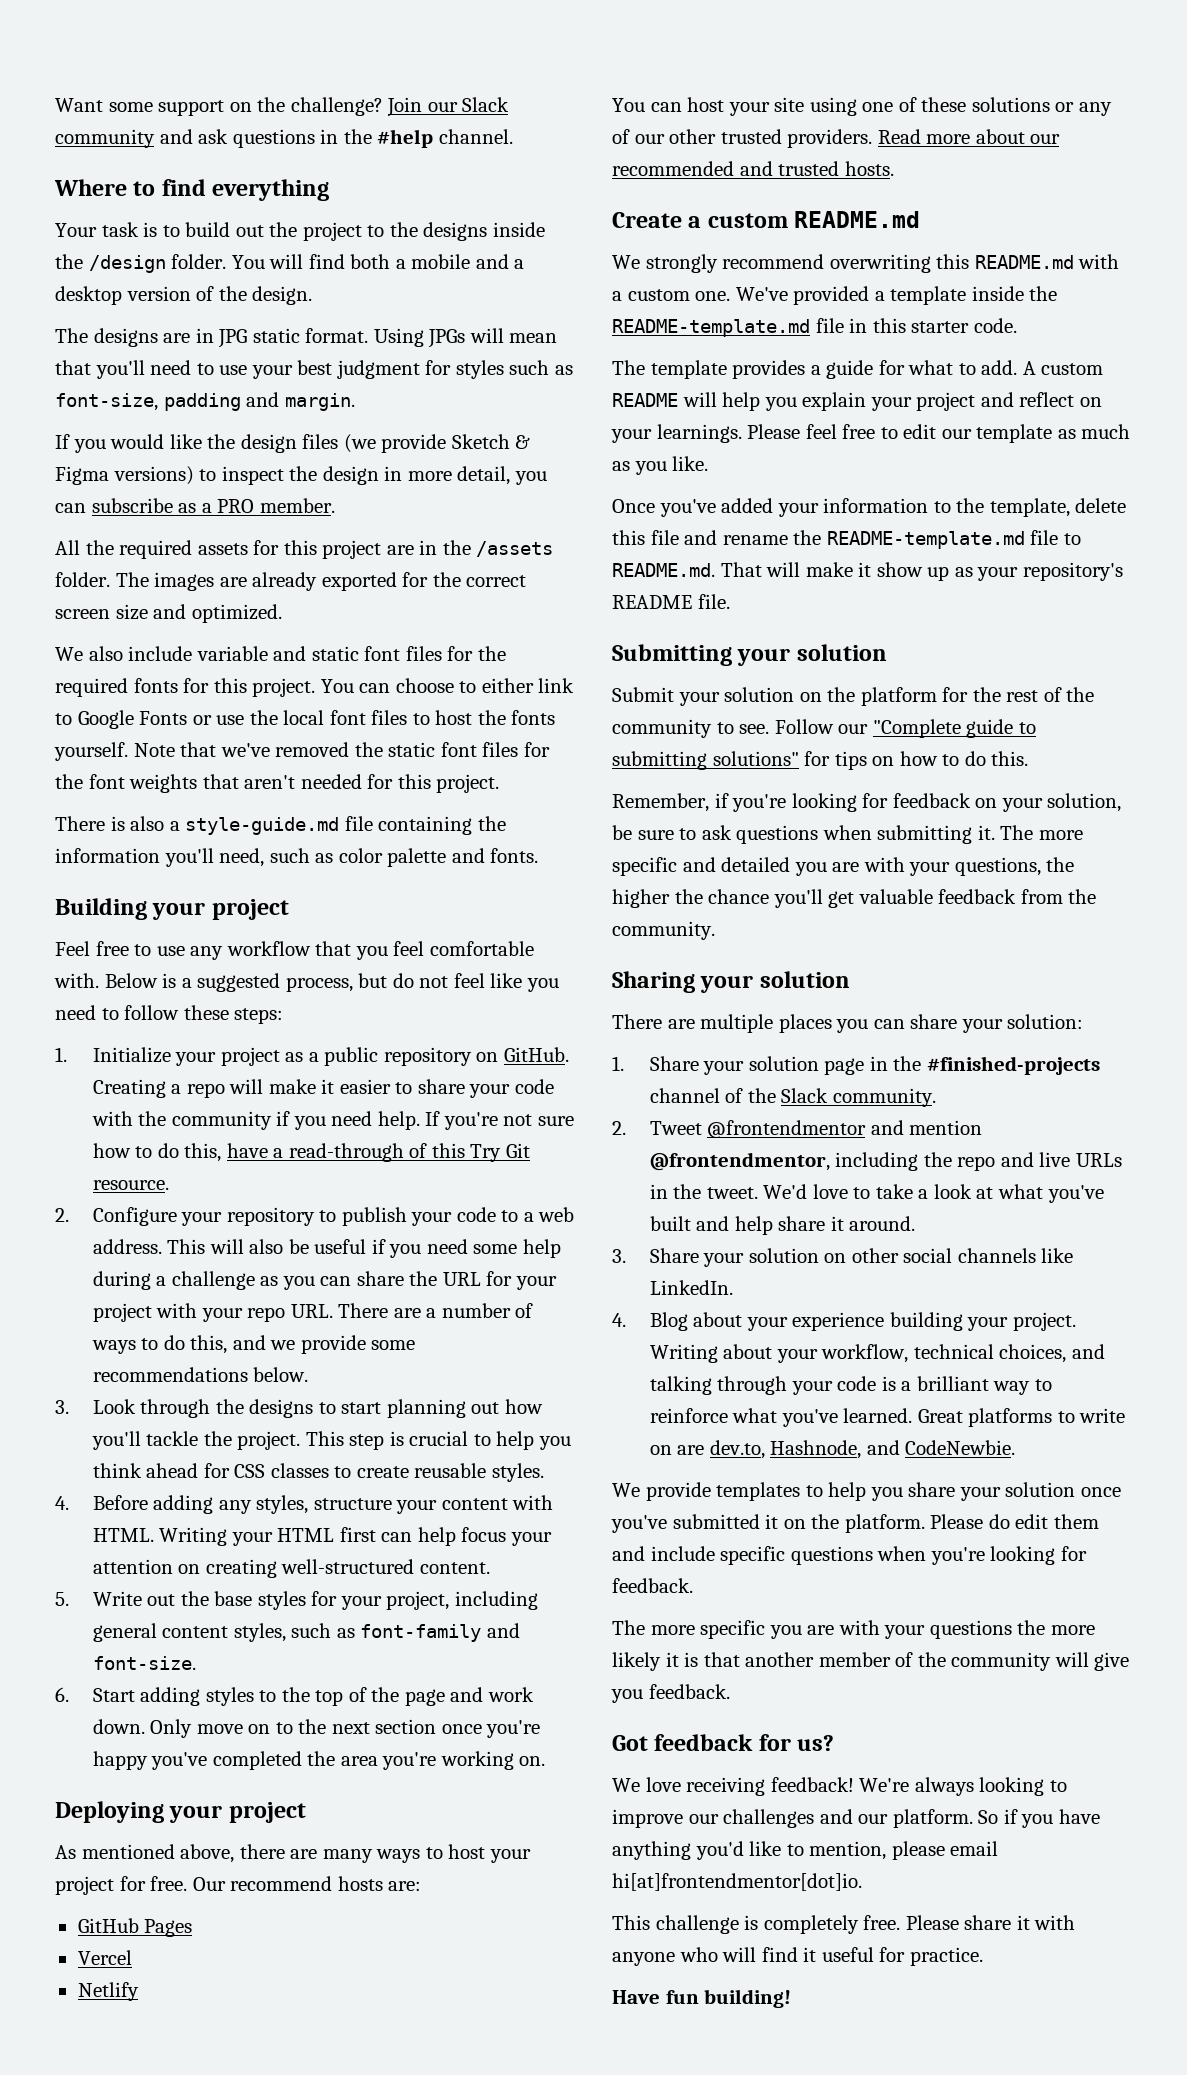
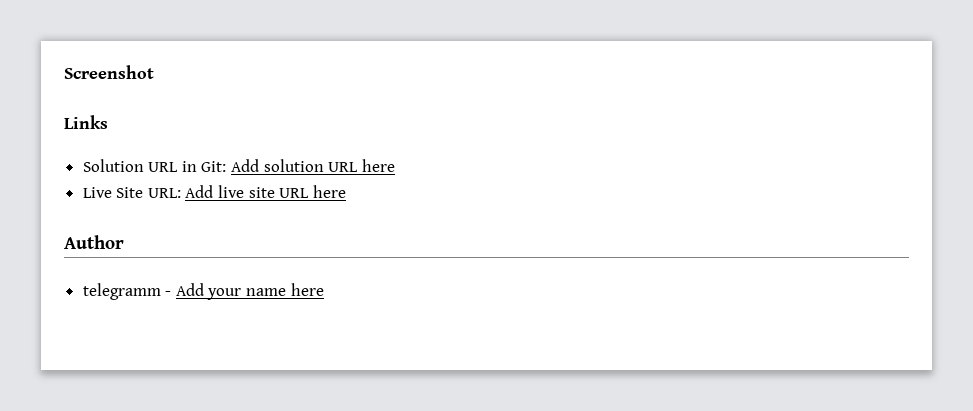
[55,97,510,117] [55,129,513,148] [54,179,330,201] [55,222,545,241] [55,254,525,273] [55,286,313,305] [55,328,558,348] [55,360,573,379] [55,392,355,411] [55,434,531,453] [55,466,547,485] [55,498,335,513] [55,540,554,559] [55,572,527,591] [55,604,282,623] [55,646,506,661] [55,678,575,697] [55,710,556,729] [54,742,550,761] [55,774,500,793] [55,816,506,835] [55,848,539,867] [55,898,289,920] [55,941,534,960] [54,973,559,992] [55,1005,284,1024] [55,1047,569,1066] [92,1079,555,1098] [91,1111,575,1130] [92,1143,531,1162] [92,1180,169,1190] [55,1207,575,1226] [92,1239,562,1258] [92,1271,558,1290] [92,1303,534,1322] [91,1335,416,1354] [92,1367,309,1382] [55,1399,543,1418] [91,1431,572,1450] [92,1463,544,1482] [55,1495,554,1514] [92,1527,552,1546] [92,1559,490,1578] [55,1591,538,1610] [92,1623,520,1642] [92,1656,196,1670] [55,1687,535,1706] [92,1719,541,1738] [92,1751,546,1770] [55,1801,306,1823] [55,1844,531,1863] [55,1876,422,1895] [77,1918,193,1937] [77,1950,132,1965] [77,1982,139,2001] [612,97,1112,116] [612,129,1061,148] [612,161,894,176] [612,211,921,228] [612,254,1120,273] [612,286,1058,305] [612,318,1017,337] [612,360,1104,379] [612,392,1102,411] [611,424,1131,443] [612,456,709,475] [612,498,1127,517] [612,530,1081,549] [612,562,1123,581] [612,594,730,609] [612,644,887,666] [612,687,1095,706] [612,719,1036,738] [612,751,1029,770] [612,793,1122,812] [612,825,1083,844] [612,857,1075,876] [612,889,1097,908] [612,921,715,940] [612,971,850,993] [612,1014,1084,1033] [612,1056,1100,1075] [649,1088,936,1107] [612,1120,983,1138] [649,1152,1122,1171] [649,1184,1104,1203] [649,1216,916,1235] [612,1248,1074,1267] [649,1280,733,1295] [612,1312,1076,1331] [649,1344,1105,1363] [649,1376,1052,1395] [649,1408,1126,1427] [649,1440,1016,1459] [612,1482,1121,1501] [611,1514,1099,1533] [612,1546,1087,1565] [612,1578,693,1593] [612,1620,1095,1639] [612,1652,1130,1671] [611,1684,730,1703] [612,1734,835,1751] [612,1777,1067,1796] [612,1809,1100,1828] [612,1841,999,1860] [612,1873,862,1891] [612,1915,1076,1934] [612,1947,983,1966] [612,1989,792,2008] Want some support on the challenge? Join our Slack community and ask questions in the #help channel. // Where to find everything // Your task is to build out the project to the designs inside the /design folder. You will find both a mobile and a desktop version of the design. // The designs are in JPG static format. Using JPGs will mean that you'll need to use your best judgment for styles such as font-size, padding and margin. // If you would like the design files (we provide Sketch & Figma versions) to inspect the design in more detail, you can subscribe as a PRO member. // All the required assets for this project are in the /assets folder. The images are already exported for the correct screen size and optimized. // We also include variable and static font files for the required fonts for this project. You can choose to either link to Google Fonts or use the local font files to host the fonts yourself. Note that we've removed the static font files for the font weights that aren't needed for this project. // There is also a style-guide.md file containing the information you'll need, such as color palette and fonts. // Building your project // Feel free to use any workflow that you feel comfortable with. Below is a suggested process, but do not feel like you need to follow these steps: // 1. Initialize your project as a public repository on GitHub. Creating a repo will make it easier to share your code with the community if you need help. If you're not sure how to do this, have a read-through of this Try Git resource. // 2. Configure your repository to publish your code to a web address. This will also be useful if you need some help during a challenge as you can share the URL for your project with your repo URL. There are a number of ways to do this, and we provide some recommendations below. // 3. Look through the designs to start planning out how you'll tackle the project. This step is crucial to help you think ahead for CSS classes to create reusable styles. // 4. Before adding any styles, structure your content with HTML. Writing your HTML first can help focus your attention on creating well-structured content. // 5. Write out the base styles for your project, including general content styles, such as font-family and font-size. // 6. Start adding styles to the top of the page and work down. Only move on to the next section once you're happy you've completed the area you're working on. // Deploying your project // As mentioned above, there are many ways to host your project for free. Our recommend hosts are: // GitHub Pages // Vercel // Netlify // You can host your site using one of these solutions or any of our other trusted providers. Read more about our recommended and trusted hosts. // Create a custom README.md // We strongly recommend overwriting this README.md with a custom one. We've provided a template inside the README-template.md file in this starter code. // The template provides a guide for what to add. A custom README will help you explain your project and reflect on your learnings. Please feel free to edit our template as much as you like. // Once you've added your information to the template, delete this file and rename the README-template.md file to README.md. That will make it show up as your repository's README file. // Submitting your solution // Submit your solution on the platform for the rest of the community to see. Follow our "Complete guide to submitting solutions" for tips on how to do this. // Remember, if you're looking for feedback on your solution, be sure to ask questions when submitting it. The more specific and detailed you are with your questions, the higher the chance you'll get valuable feedback from the community. // Sharing your solution // There are multiple places you can share your solution: // 1. Share your solution page in the #finished-projects channel of the Slack community. // 2. Tweet @frontendmentor and mention @frontendmentor, including the repo and live URLs in the tweet. We'd love to take a look at what you've built and help share it around. // 3. Share your solution on other social channels like LinkedIn. // 4. Blog about your experience building your project. Writing about your workflow, technical choices, and talking through your code is a brilliant way to reinforce what you've learned. Great platforms to write on are dev.to, Hashnode, and CodeNewbie. // We provide templates to help you share your solution once you've submitted it on the platform. Please do edit them and include specific questions when you're looking for feedback. // The more specific you are with your questions the more likely it is that another member of the community will give you feedback. // Got feedback for us? // We love receiving feedback! We're always looking to improve our challenges and our platform. So if you have anything you'd like to mention, please email hi[at]frontendmentor[dot]io. // This challenge is completely free. Please share it with anyone who will find it useful for practice. // Have fun building! -> [64,65,154,79] [64,115,108,129] [82,159,395,172] [82,185,346,198] [64,235,124,249] [82,283,324,300] Screenshot // Links // Solution URL in Git: Add solution URL here // Live Site URL: Add live site URL here // Author // telegramm - Add your name here

